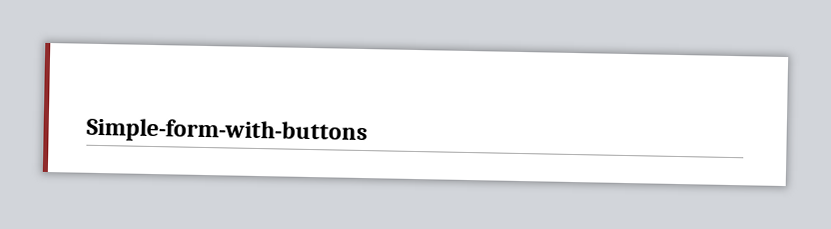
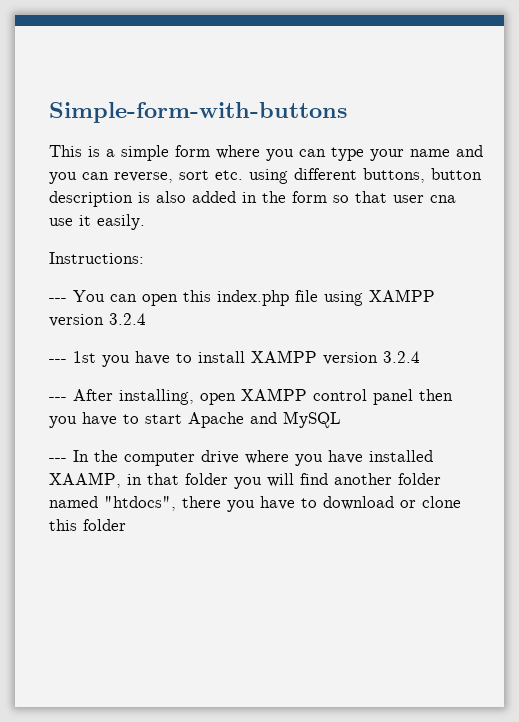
(368, 131) none -> [49,145,483,161] [49,168,482,184] [49,191,456,207] [49,214,145,230] [49,252,144,264] [49,289,435,306] [49,313,146,327] [49,350,420,367] [49,388,453,405] [49,411,341,428] [49,450,433,466] [49,472,441,489] [49,496,461,512] [49,519,126,531] // This is a simple form where you can type your name and you can reverse, sort etc. using different buttons, button description is also added in the form so that user cna use it easily. // Instructions: // --- You can open this index.php file using XAMPP version 3.2.4 // --- 1st you have to install XAMPP version 3.2.4 // --- After installing, open XAMPP control panel then you have to start Apache and MySQL // --- In the computer drive where you have installed XAAMP, in that folder you will find another folder named "htdocs", there you have to download or clone this folder

